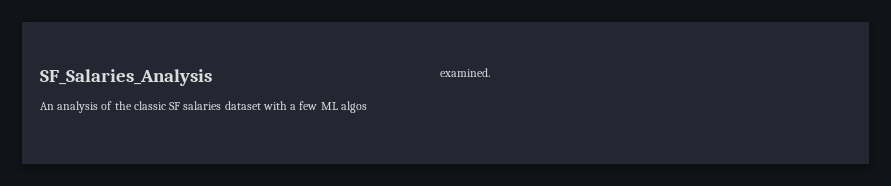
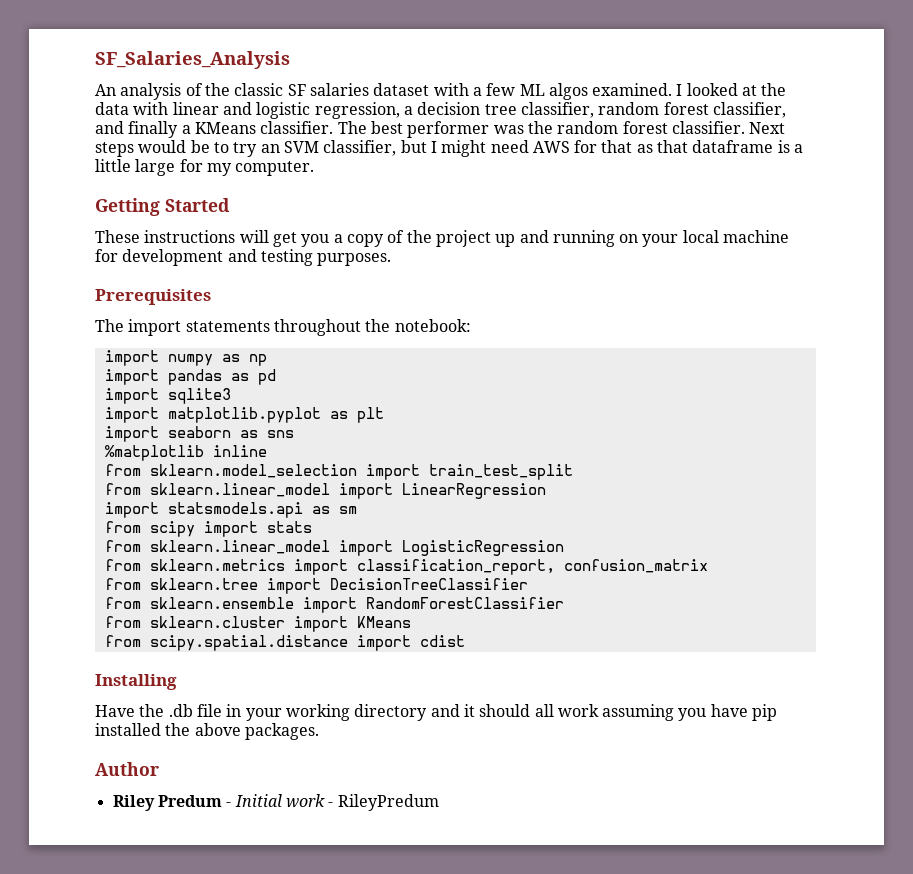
(490, 72) none -> [676,83,787,96] [95,102,786,119] [95,121,786,138] [95,140,804,157] [95,159,315,176] [95,198,230,216] [95,230,790,247] [95,249,392,266] [95,289,211,305] [95,319,471,336] [104,350,267,366] [104,369,276,385] [104,388,231,404] [104,407,384,423] [104,426,294,442] [104,445,267,461] [104,464,573,480] [104,483,546,499] [104,502,357,518] [104,521,312,537] [104,540,564,556] [104,559,708,575] [104,578,528,594] [104,597,564,613] [104,616,411,632] [104,635,465,651] [95,674,177,690] [95,704,778,721] [95,723,319,740] [95,762,159,776] [112,794,439,811] I looked at the data with linear and logistic regression, a decision tree classifier, random forest classifier, and finally a KMeans classifier. The best performer was the random forest classifier. Next steps would be to try an SVM classifier, but I might need AWS for that as that dataframe is a little large for my computer. // Getting Started // These instructions will get you a copy of the project up and running on your local machine for development and testing purposes. // Prerequisites // The import statements throughout the notebook: // import numpy as np // import pandas as pd // import sqlite3 // import matplotlib.pyplot as plt // import seaborn as sns // %matplotlib inline // from sklearn.model_selection import train_test_split // from sklearn.linear_model import LinearRegression // import statsmodels.api as sm // from scipy import stats // from sklearn.linear_model import LogisticRegression // from sklearn.metrics import classification_report, confusion_matrix // from sklearn.tree import DecisionTreeClassifier // from sklearn.ensemble import RandomForestClassifier // from sklearn.cluster import KMeans // from scipy.spatial.distance import cdist // Installing // Have the .db file in your working directory and it should all work assuming you have pip installed the above packages. // Author // Riley Predum - Initial work - RileyPredum

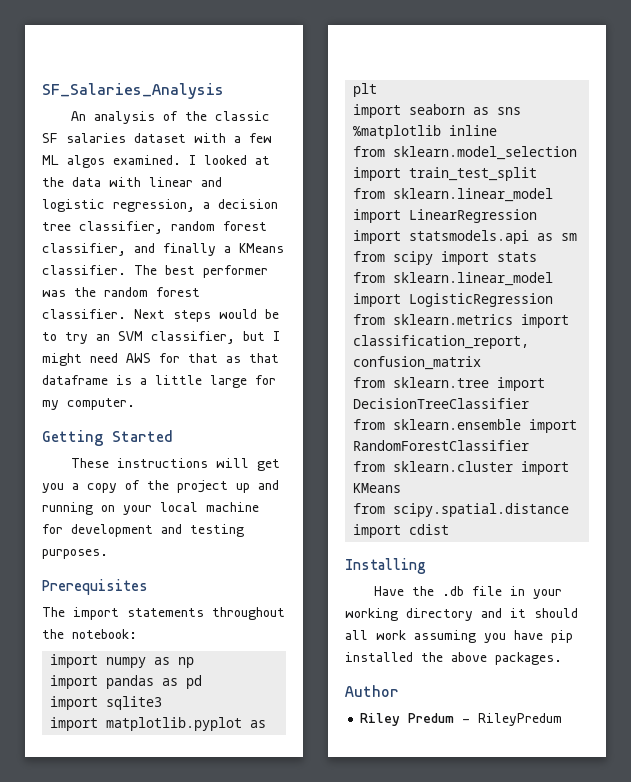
[234,794,334,808] Initial work - -> (471, 721) none

